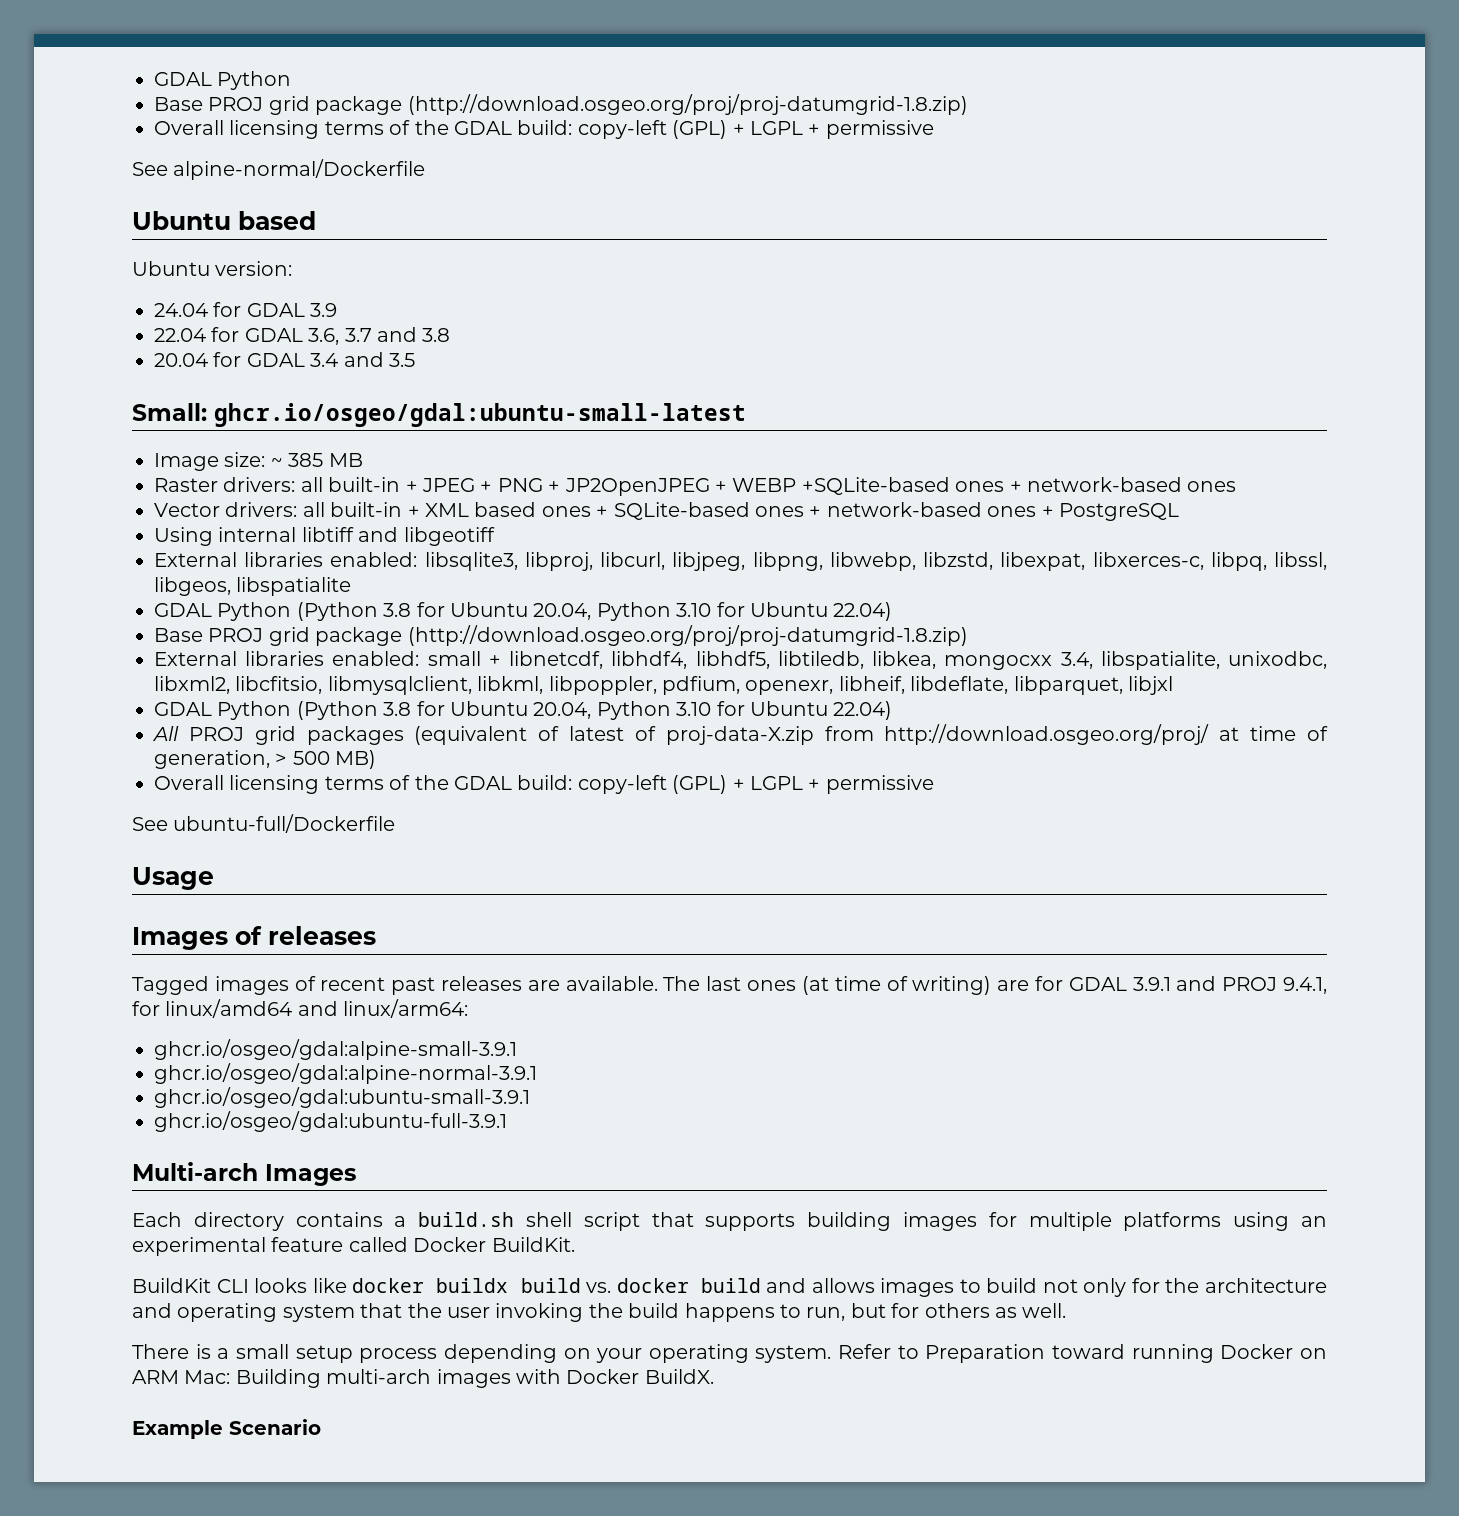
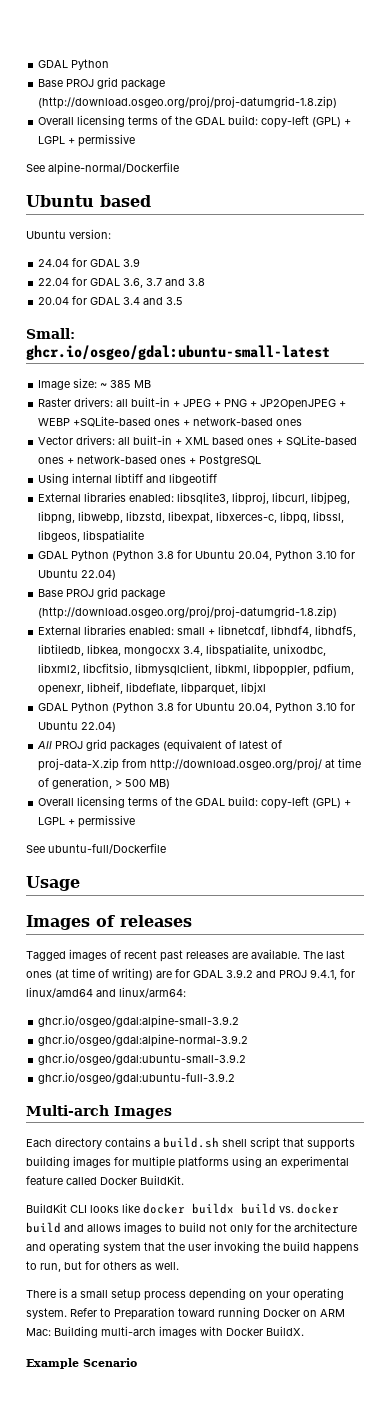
[1132,977,1171,991] 3.9.1 -> [226,969,253,978] 3.9.2
[154,1039,517,1060] [154,1063,537,1084] [154,1087,530,1108] [154,1111,507,1132] ghcr.io/osgeo/gdal:alpine-small-3.9.1 // ghcr.io/osgeo/gdal:alpine-normal-3.9.1 // ghcr.io/osgeo/gdal:ubuntu-small-3.9.1 // ghcr.io/osgeo/gdal:ubuntu-full-3.9.1 -> [38,1015,240,1028] [38,1034,249,1047] [38,1053,247,1065] [38,1072,236,1084] ghcr.io/osgeo/gdal:alpine-small-3.9.2 // ghcr.io/osgeo/gdal:alpine-normal-3.9.2 // ghcr.io/osgeo/gdal:ubuntu-small-3.9.2 // ghcr.io/osgeo/gdal:ubuntu-full-3.9.2

